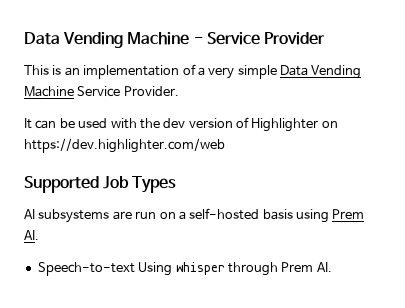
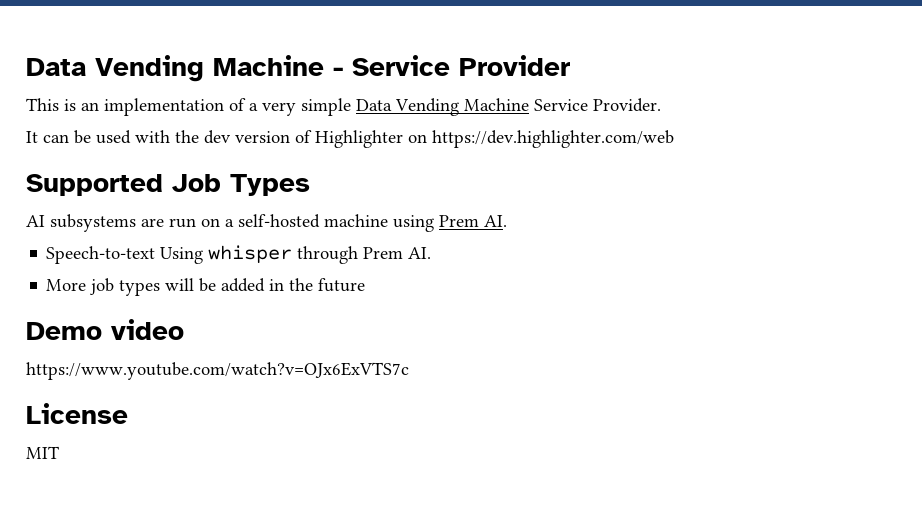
[262,209,293,220] basis -> [324,214,388,227] machine
(332, 267) none -> [46,278,366,296] [26,319,184,340] [26,362,409,380] [26,403,128,424] [26,446,59,459] // More job types will be added in the future // Demo video // https://www.youtube.com/watch?v=OJx6ExVTS7c // License // MIT

